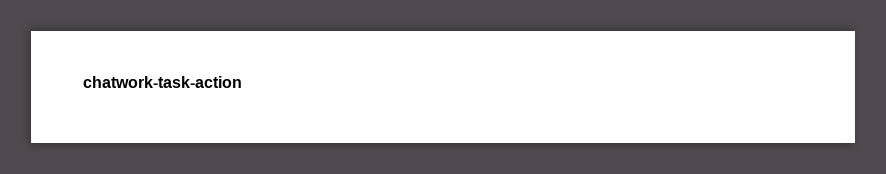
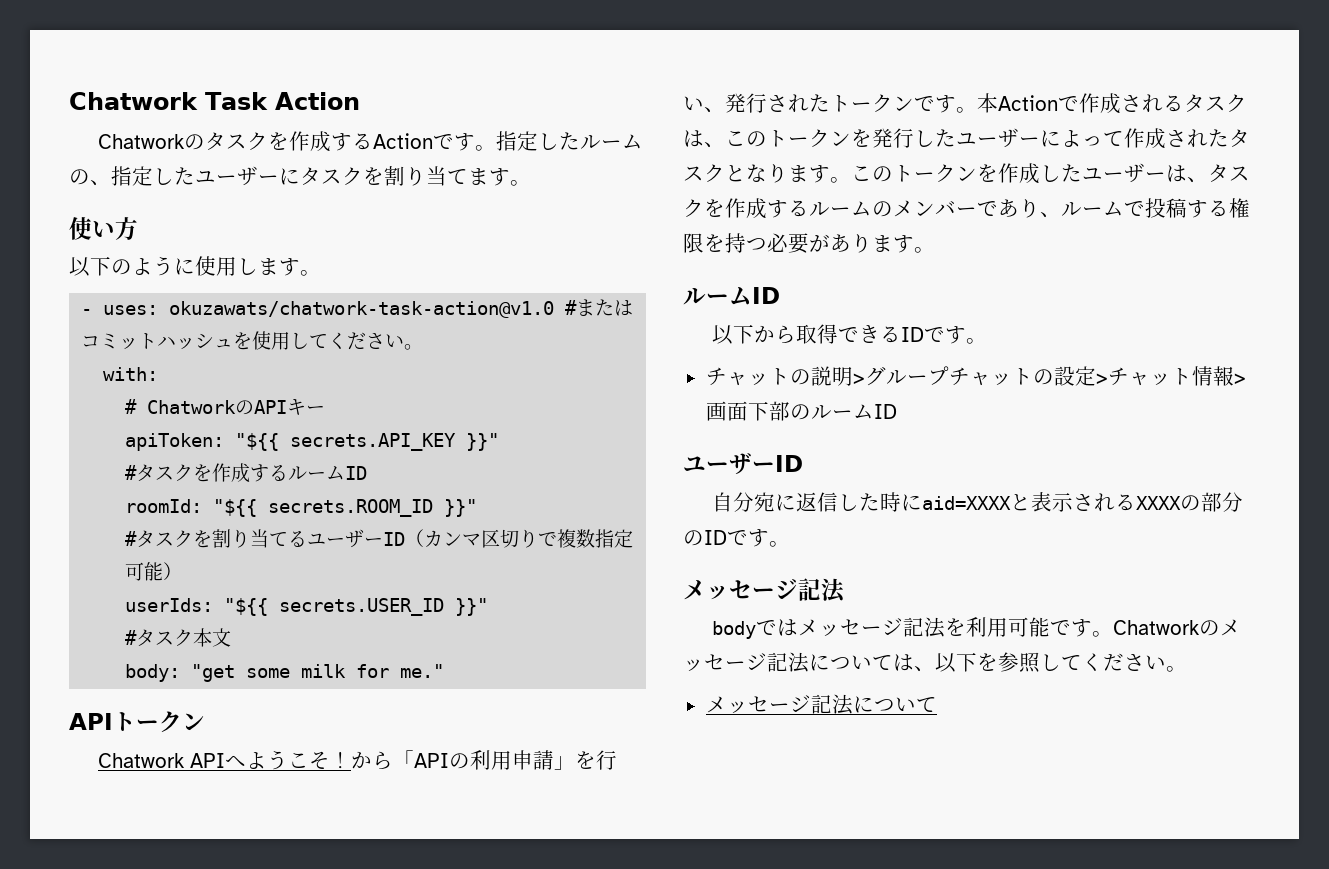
[83,76,242,88] chatwork-task-action -> [69,92,360,110] [98,131,644,152] [69,166,531,186] [69,217,138,240] [69,256,321,277] [81,299,634,318] [81,331,424,350] [103,367,159,381] [125,399,326,415] [125,433,500,451] [125,463,368,483] [125,499,478,517] [125,529,634,548] [125,562,183,581] [125,598,489,616] [125,628,232,647] [125,664,445,682] [69,711,205,733] [98,750,618,770] [683,93,1247,114] [683,128,1250,149] [683,163,1250,184] [683,198,1250,219] [683,233,935,254] [683,287,780,305] [712,324,988,345] [705,366,1246,386] [705,401,897,421] [683,453,803,475] [712,492,1244,512] [683,529,790,547] [683,578,846,603] [712,617,1242,639] [683,652,1187,673] [705,694,937,715] Chatwork Task Action // Chatworkのタスクを作成するActionです。指定したルームの、指定したユーザーにタスクを割り当てます。 // 使い方 // 以下のように使用します。 // - uses: okuzawats/chatwork-task-action@v1.0 #またはコミットハッシュを使用してください。 // with: // # ChatworkのAPIキー // apiToken: "${{ secrets.API_KEY }}" // #タスクを作成するルームID // roomId: "${{ secrets.ROOM_ID }}" // #タスクを割り当てるユーザーID（カンマ区切りで複数指定可能） // userIds: "${{ secrets.USER_ID }}" // #タスク本文 // body: "get some milk for me." // APIトークン // Chatwork APIへようこそ！から「APIの利用申請」を行い、発行されたトークンです。本Actionで作成されるタスクは、このトークンを発行したユーザーによって作成されたタスクとなります。このトークンを作成したユーザーは、タスクを作成するルームのメンバーであり、ルームで投稿する権限を持つ必要があります。 // ルームID // 以下から取得できるIDです。 // チャットの説明>グループチャットの設定>チャット情報>画面下部のルームID // ユーザーID // 自分宛に返信した時にaid=XXXXと表示されるXXXXの部分のIDです。 // メッセージ記法 // bodyではメッセージ記法を利用可能です。Chatworkのメッセージ記法については、以下を参照してください。 // メッセージ記法について

